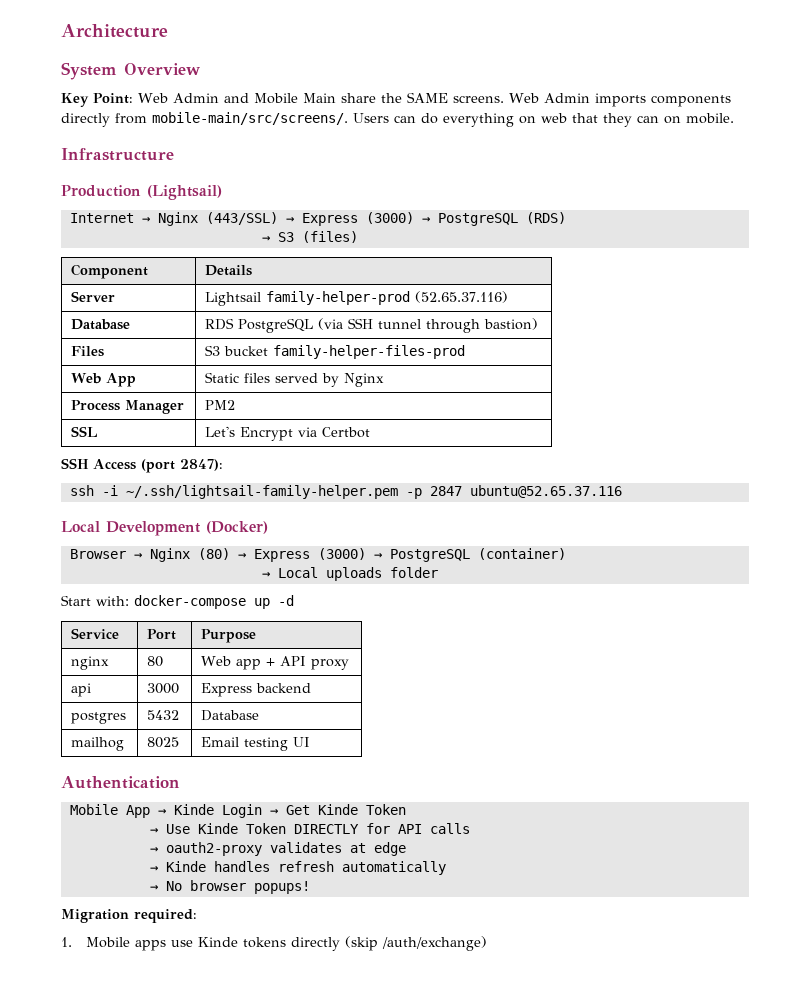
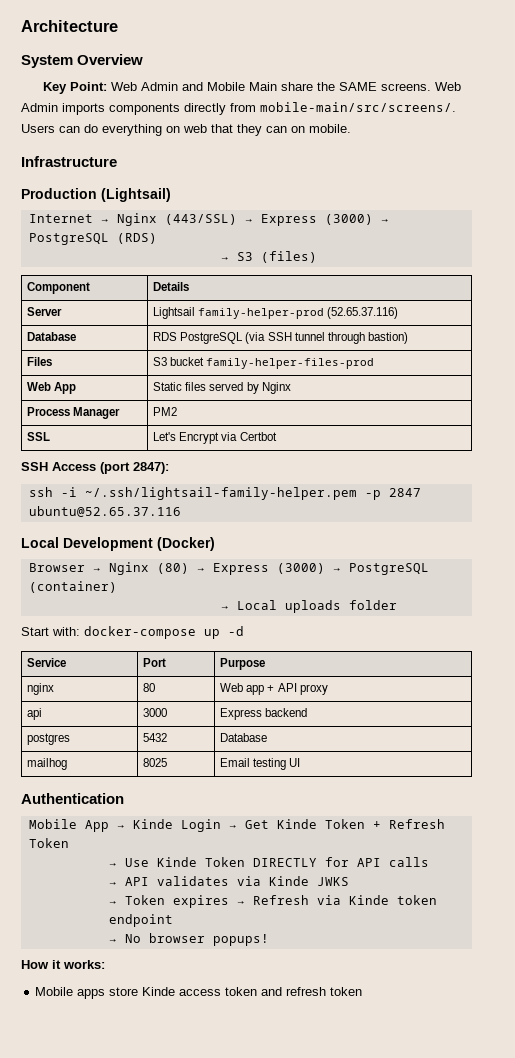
(406, 809) none -> [372,819,445,829] [28,838,69,848] + Refresh Token
[165,842,406,856] [149,861,446,875] [149,880,310,894] [61,909,197,923] [61,936,487,951] oauth2-proxy validates at edge // → Kinde handles refresh automatically // → No browser popups! // Migration required: // 1. Mobile apps use Kinde tokens directly (skip /auth/exchange) -> [124,876,349,886] [108,895,437,908] [108,914,173,927] [108,933,269,946] [21,960,105,969] [35,987,363,999] API validates via Kinde JWKS // → Token expires → Refresh via Kinde token endpoint // → No browser popups! // How it works: // Mobile apps store Kinde access token and refresh token

